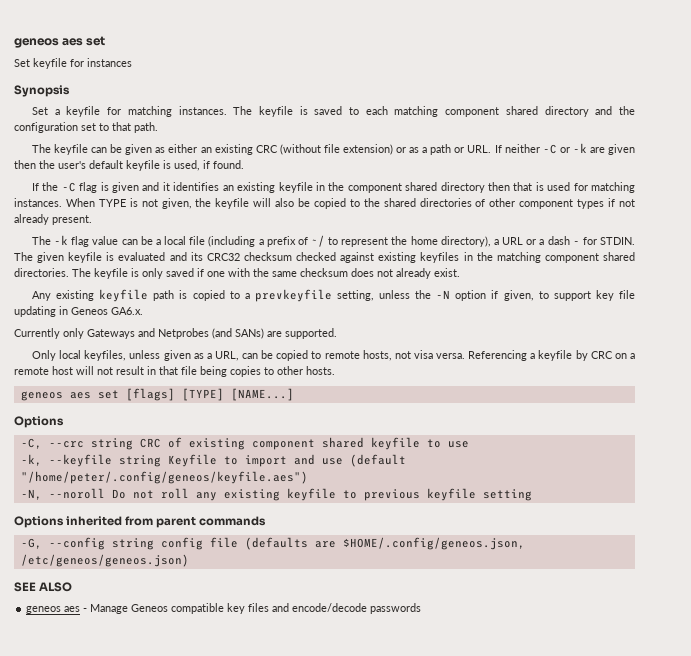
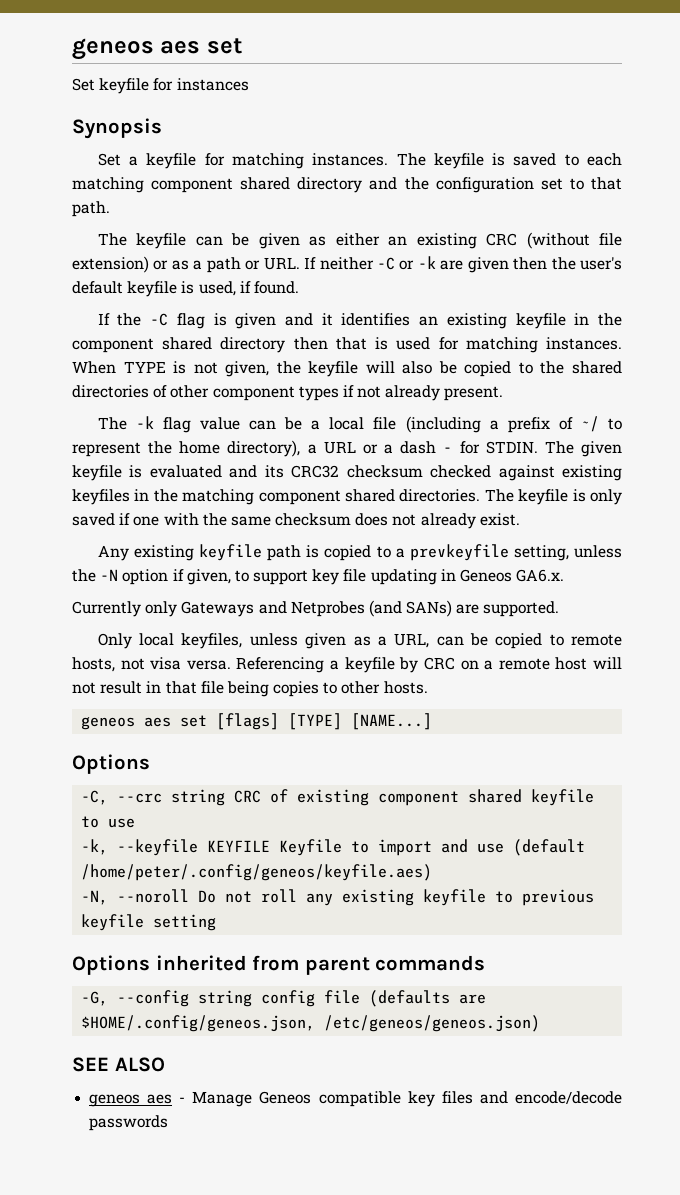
[118,455,161,467] string -> [207,840,271,852] KEYFILE
[20,471,308,484] "/home/peter/.config/geneos/keyfile.aes") -> [81,864,433,881] /home/peter/.config/geneos/keyfile.aes)

